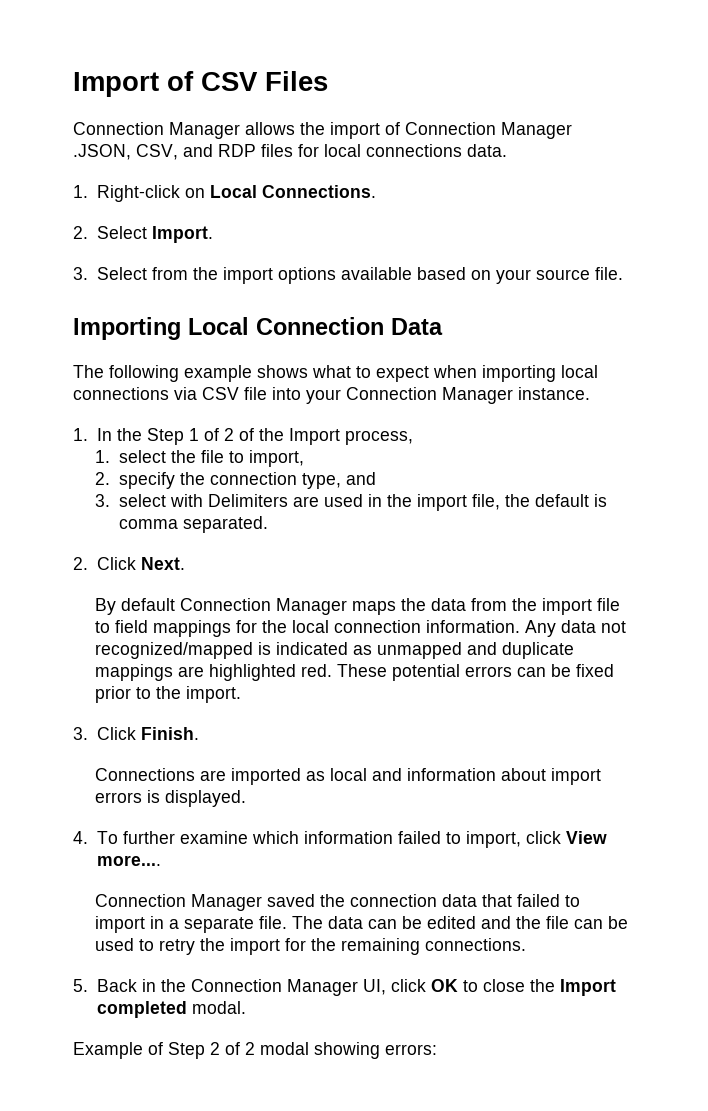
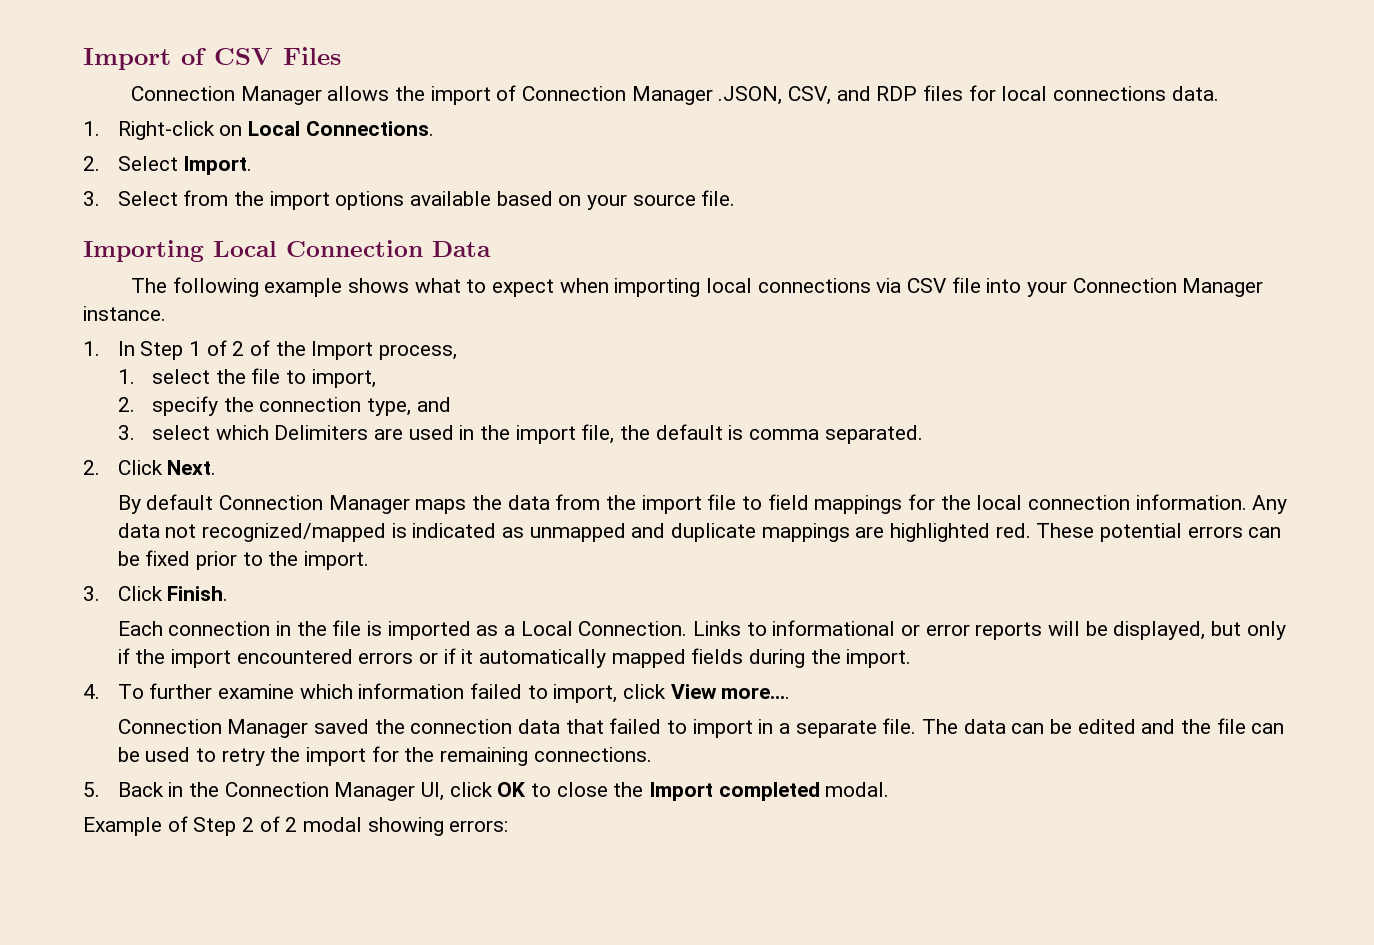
[116,428,142,441] the -> (135, 348) none
[169,494,203,507] with -> [215,425,269,440] which
[94,768,601,785] [94,790,246,807] Connections are imported as local and information about import errors is displayed. -> [117,620,1286,640] [117,648,912,668] Each connection in the file is imported as a Local Connection. Links to informational or error reports will be displayed, but only if the import encountered errors or if it automatically mapped fields during the import.

